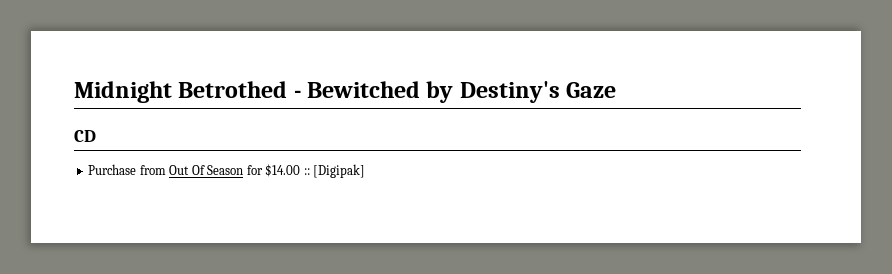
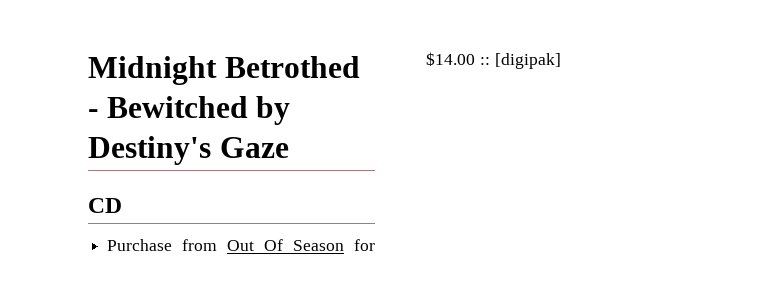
[313,164,366,178] [Digipak] -> [494,53,561,69] [digipak]

